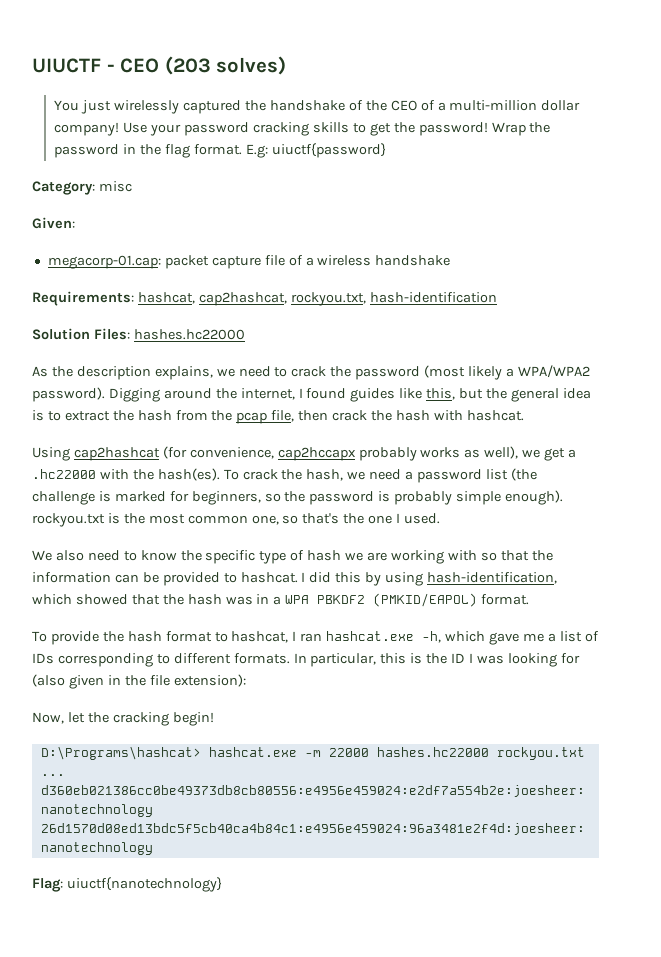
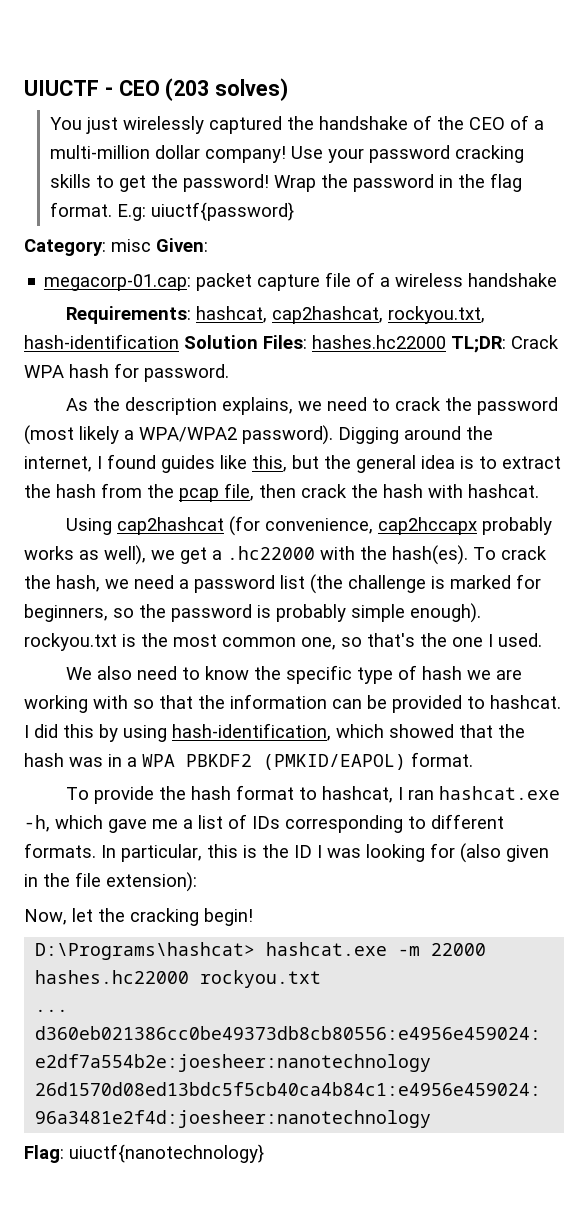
(132, 186) // -> (151, 245) none
(497, 297) // -> (179, 341) none
(245, 334) none -> [451,335,559,353] [24,363,229,382] TL;DR: Crack WPA hash for password.

